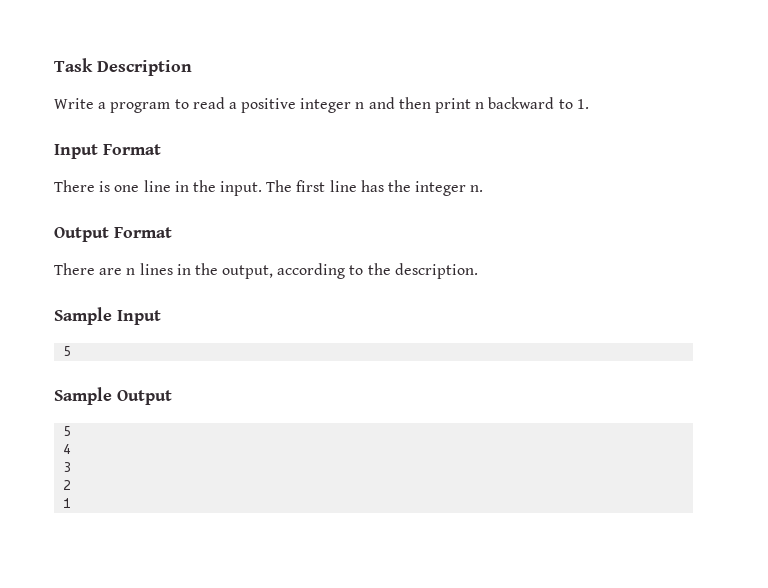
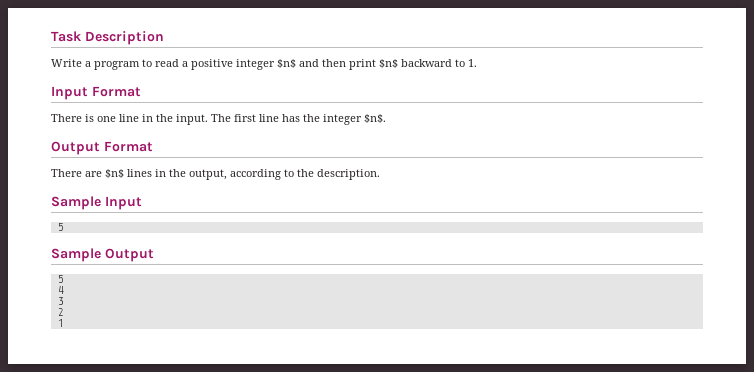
[355,102,365,109] n -> [277,59,296,68] $n$
[475,102,485,109] n -> [379,59,398,68] $n$
[470,185,484,192] n. -> [364,114,386,123] $n$.
[126,268,136,275] n -> [105,169,124,178] $n$

